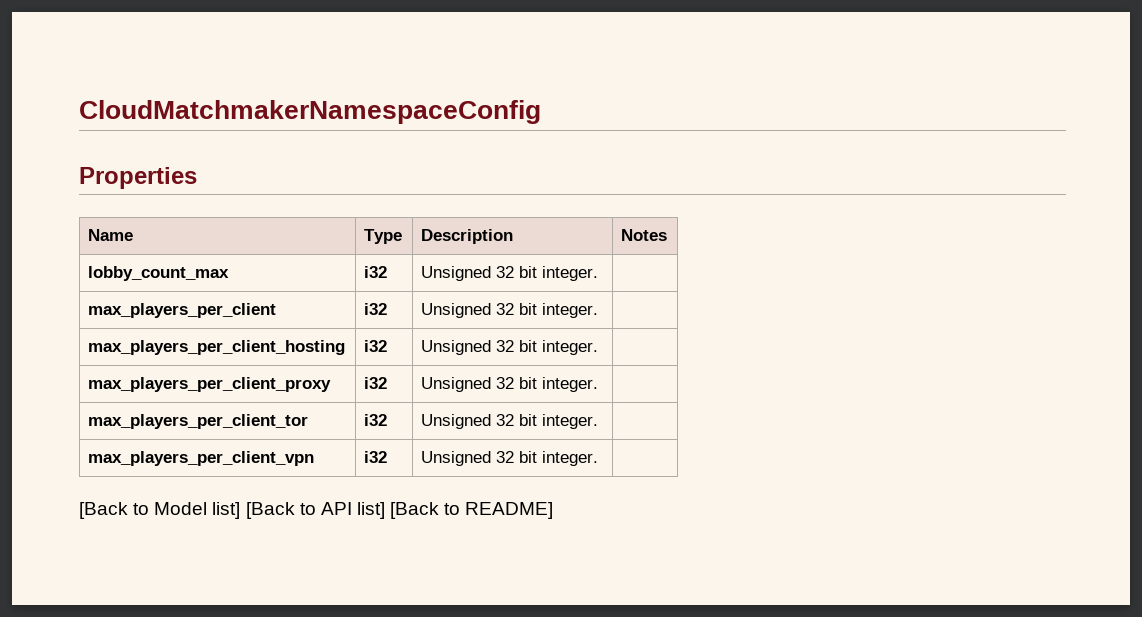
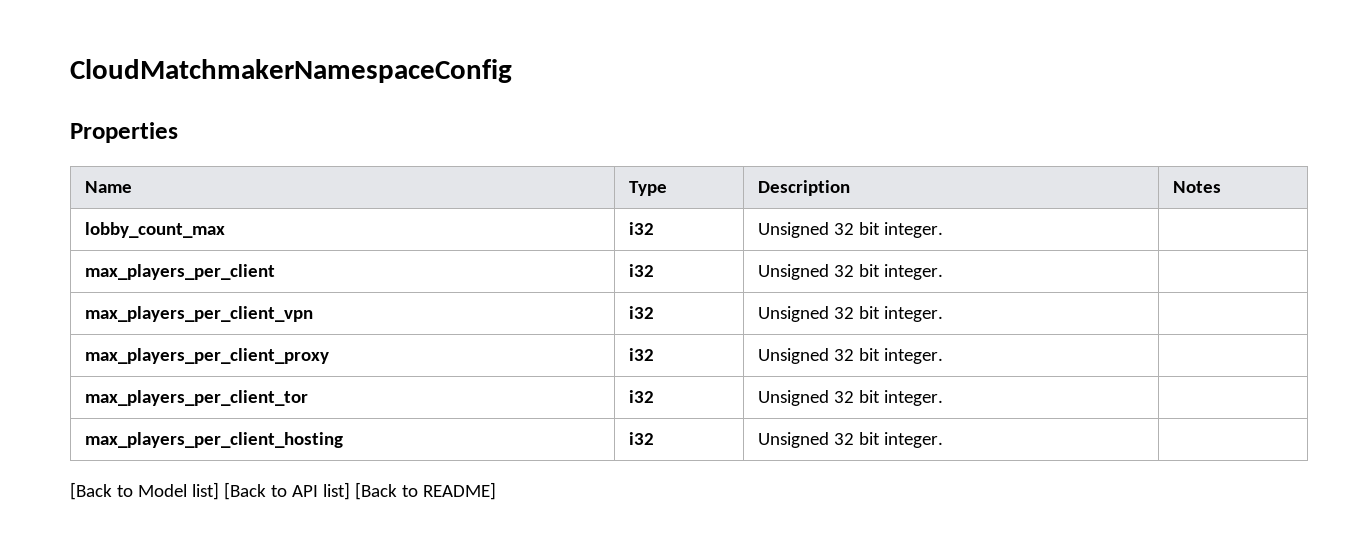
[88,340,346,355] max_players_per_client_hosting -> [84,306,313,322] max_players_per_client_vpn
[88,451,315,466] max_players_per_client_vpn -> [84,432,343,448] max_players_per_client_hosting

